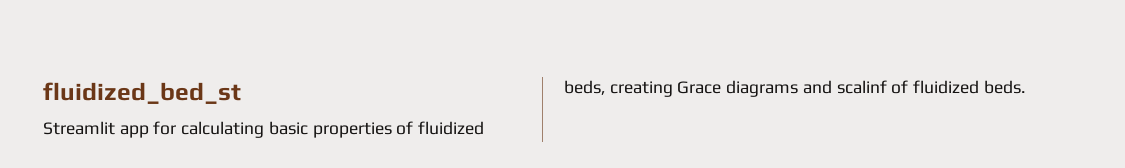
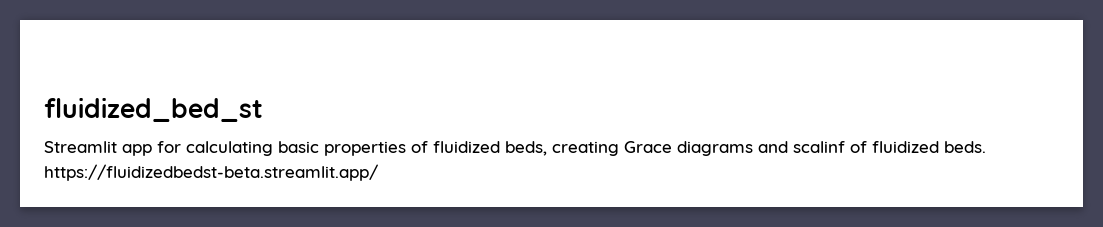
(1025, 87) none -> [44,164,378,181] https://fluidizedbedst-beta.streamlit.app/

